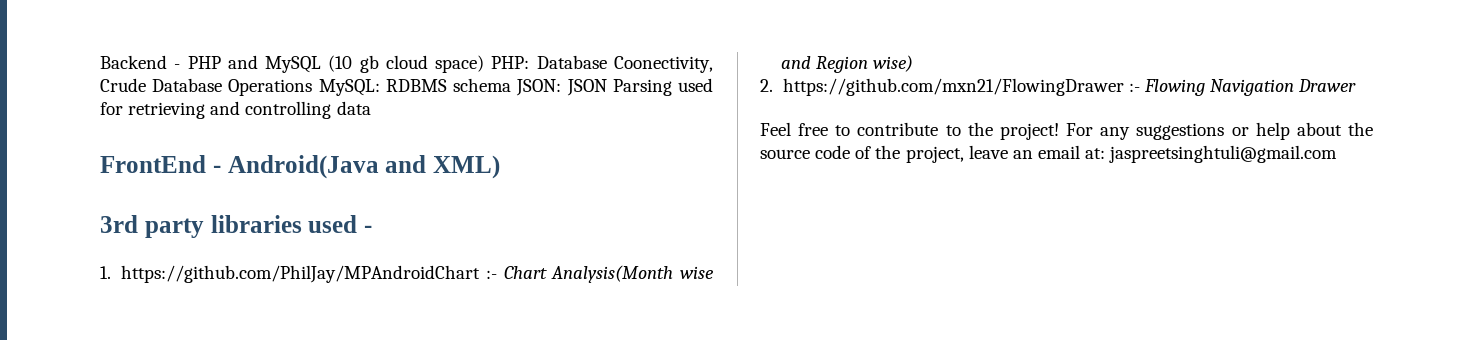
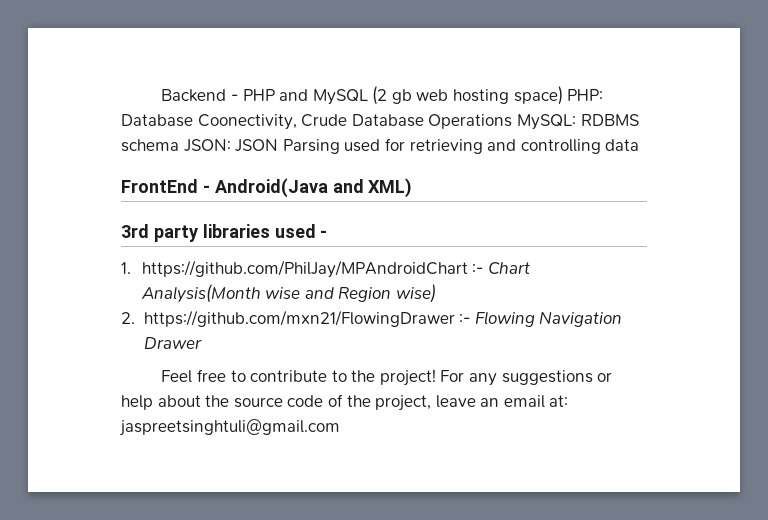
[328,55,428,73] (10 gb cloud -> [372,86,510,105] (2 gb web hosting

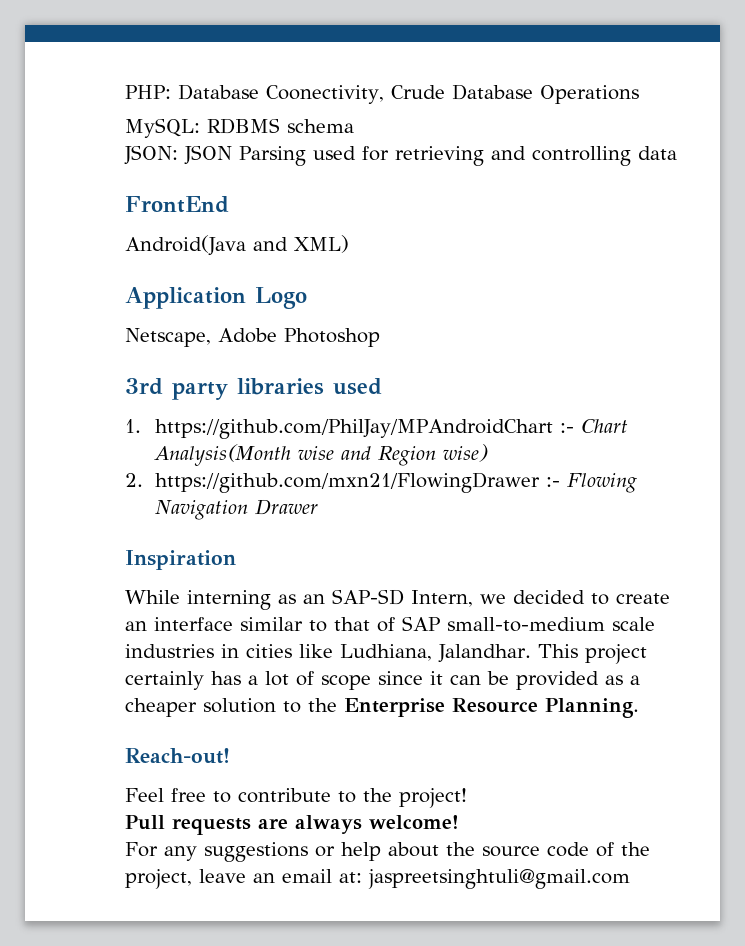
[161,86,563,105] Backend - PHP and MySQL (2 gb web hosting space) -> (125, 92) none
(513, 121) none -> (639, 94) //
(179, 145) none -> (354, 126) //
[202,185,210,193] - -> (229, 204) //
(413, 188) none -> [125,287,307,309] [125,328,380,347] // Application Logo // Netscape, Adobe Photoshop
[320,230,328,238] - -> (382, 386) none
(202, 343) none -> [125,550,236,570] [125,589,670,610] [125,616,655,632] [125,644,647,664] [125,671,640,690] [125,698,639,718] [125,748,230,764] // Inspiration // While interning as an SAP-SD Intern, we decided to create an interface similar to that of SAP small-to-medium scale industries in cities like Ludhiana, Jalandhar. This project certainly has a lot of scope since it can be provided as a cheaper solution to the Enterprise Resource Planning. // Reach-out!
(436, 377) none -> [125,815,459,835] // Pull requests are always welcome! //

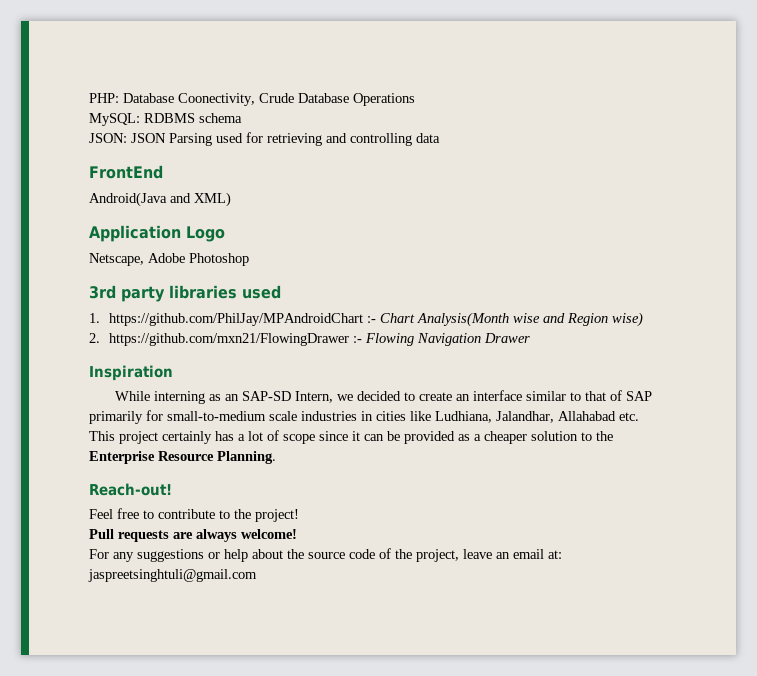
(440, 623) none -> [89,410,163,424] primarily for
[438,644,531,663] Jalandhar. -> [496,411,639,423] Jalandhar, Allahabad etc.

